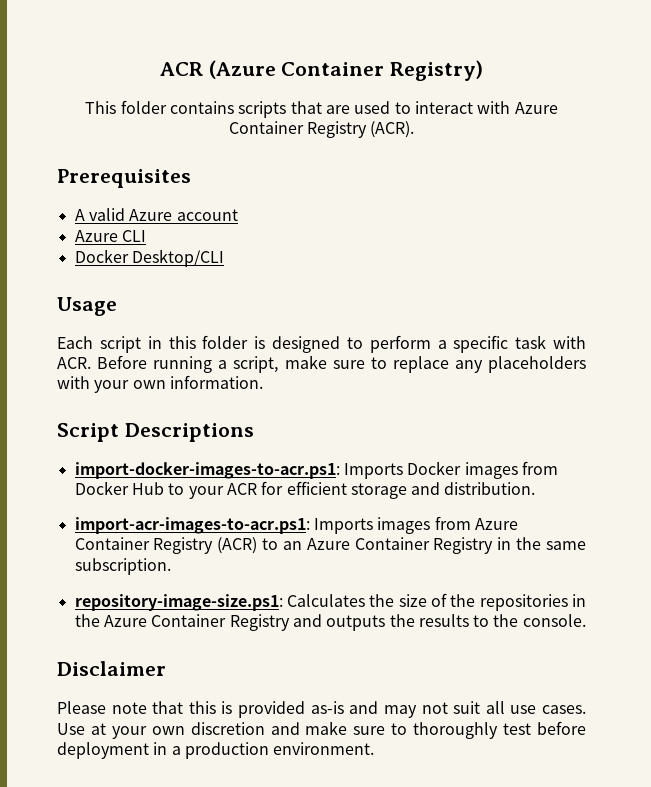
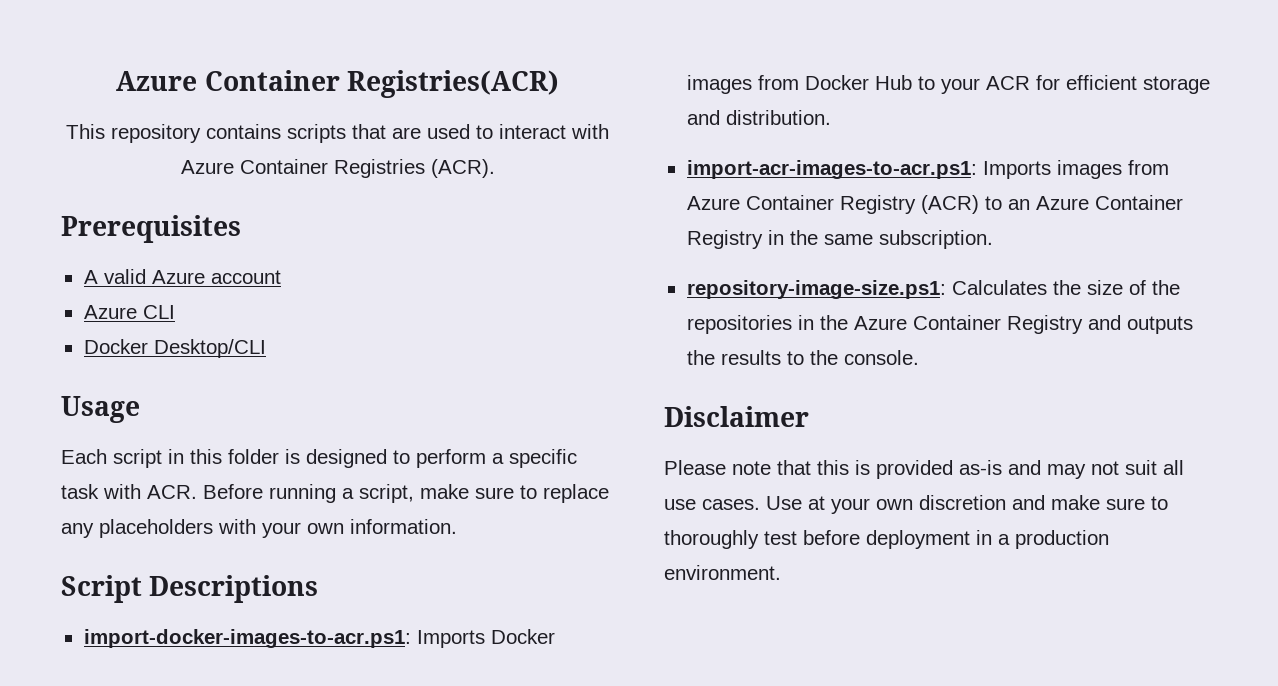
[159,60,484,81] ACR (Azure Container Registry) -> [116,70,559,98] Azure Container Registries(ACR)
[120,100,167,114] folder -> [111,124,201,143] repository
[307,121,367,138] Registry -> [333,159,425,178] Registries

